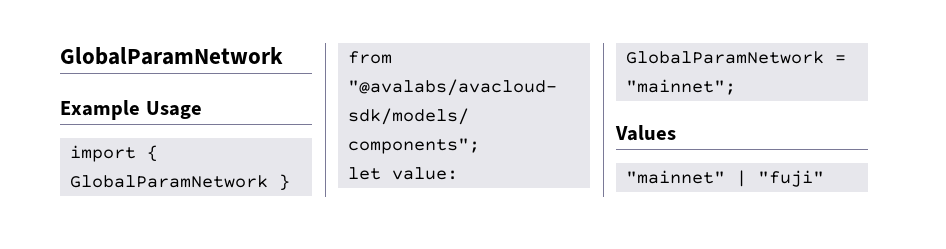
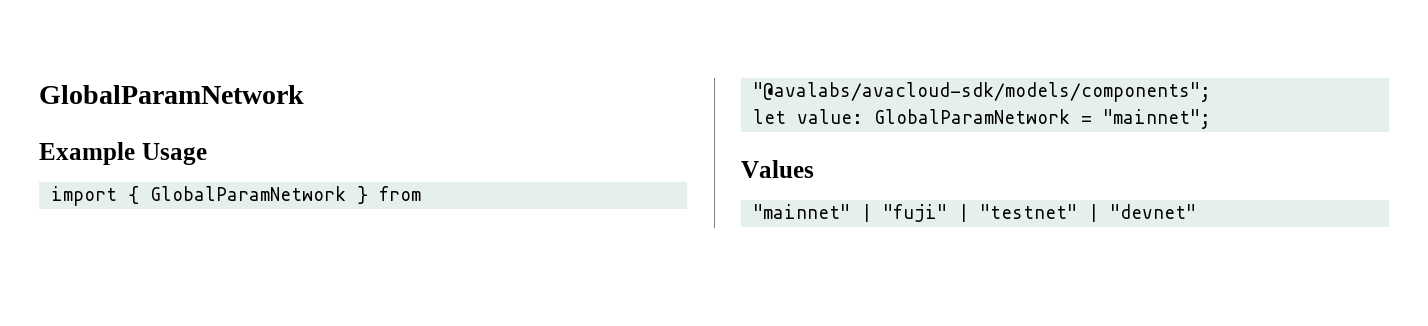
(824, 178) none -> [958,204,1196,222] | "testnet" | "devnet"

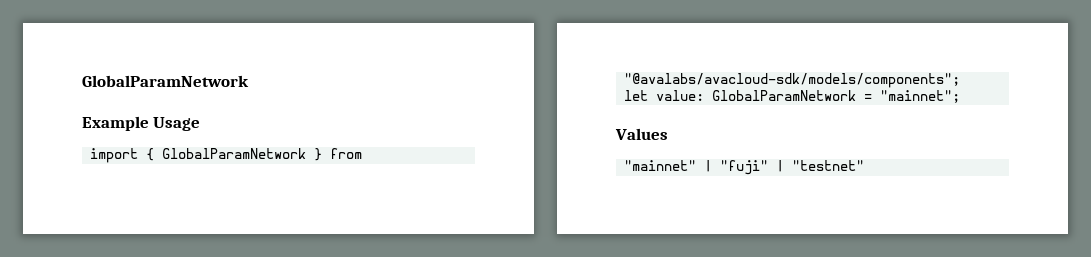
[1088,204,1196,222] | "devnet" -> (865, 165) none

